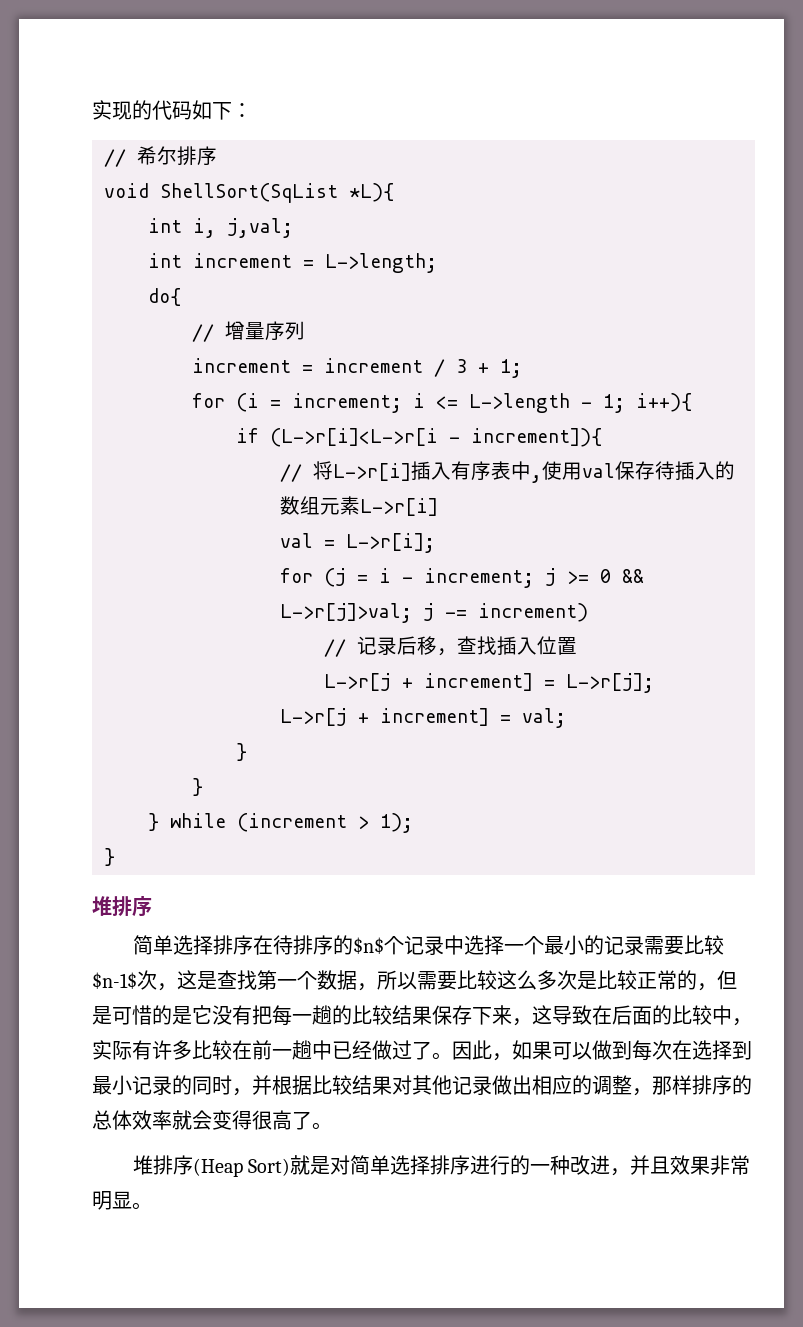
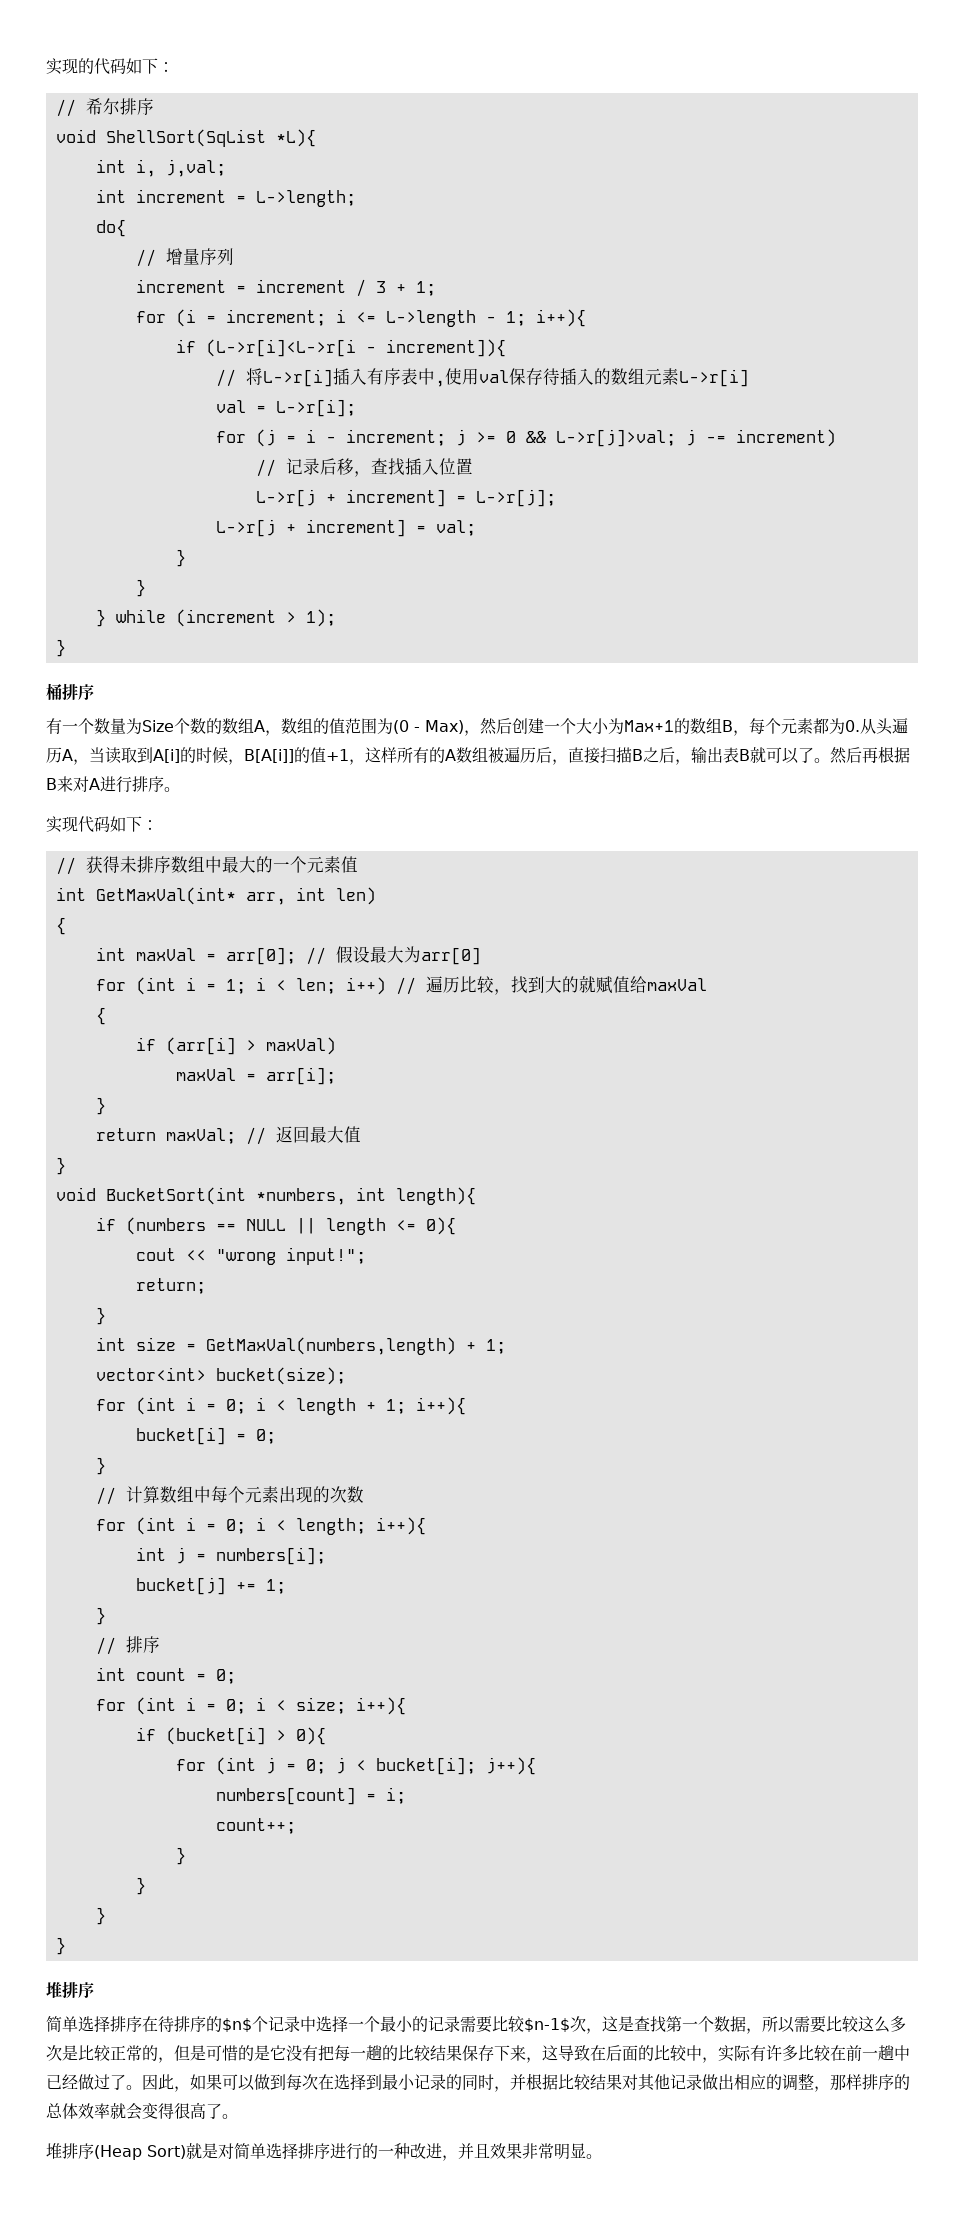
(115, 857) none -> [46,683,94,700] [46,718,908,736] [46,746,910,765] [46,776,180,793] [46,816,158,833] [55,856,358,875] [55,887,376,905] [55,917,66,935] [95,946,481,965] [95,976,707,995] [95,1007,106,1025] [135,1037,336,1055] [175,1067,336,1085] [95,1097,106,1115] [95,1126,361,1145] [55,1157,66,1175] [55,1187,476,1205] [95,1217,456,1235] [135,1247,366,1265] [135,1278,206,1294] [95,1307,106,1325] [95,1337,506,1355] [95,1367,346,1385] [95,1397,466,1415] [135,1427,276,1445] [95,1457,106,1475] [95,1486,364,1505] [95,1517,426,1535] [135,1547,326,1565] [135,1577,286,1595] [95,1607,106,1625] [95,1636,160,1655] [95,1667,236,1684] [95,1697,406,1715] [135,1727,326,1745] [175,1757,536,1775] [215,1787,406,1805] [215,1818,296,1834] [175,1847,186,1865] [135,1877,146,1895] [95,1907,106,1925] [55,1937,66,1955] // 桶排序 // 有一个数量为Size个数的数组A，数组的值范围为(0 - Max)，然后创建一个大小为Max+1的数组B，每个元素都为0.从头遍历A，当读取到A[i]的时候，B[A[i]]的值+1，这样所有的A数组被遍历后，直接扫描B之后，输出表B就可以了。然后再根据B来对A进行排序。 // 实现代码如下： // // 获得未排序数组中最大的一个元素值 // int GetMaxVal(int* arr, int len) // { // int maxVal = arr[0]; // 假设最大为arr[0] // for (int i = 1; i < len; i++) // 遍历比较，找到大的就赋值给maxVal // { // if (arr[i] > maxVal) // maxVal = arr[i]; // } // return maxVal; // 返回最大值 // } // void BucketSort(int *numbers, int length){ // if (numbers == NULL || length <= 0){ // cout << "wrong input!"; // return; // } // int size = GetMaxVal(numbers,length) + 1; // vector<int> bucket(size); // for (int i = 0; i < length + 1; i++){ // bucket[i] = 0; // } // // 计算数组中每个元素出现的次数 // for (int i = 0; i < length; i++){ // int j = numbers[i]; // bucket[j] += 1; // } // // 排序 // int count = 0; // for (int i = 0; i < size; i++){ // if (bucket[i] > 0){ // for (int j = 0; j < bucket[i]; j++){ // numbers[count] = i; // count++; // } // } // } // }

